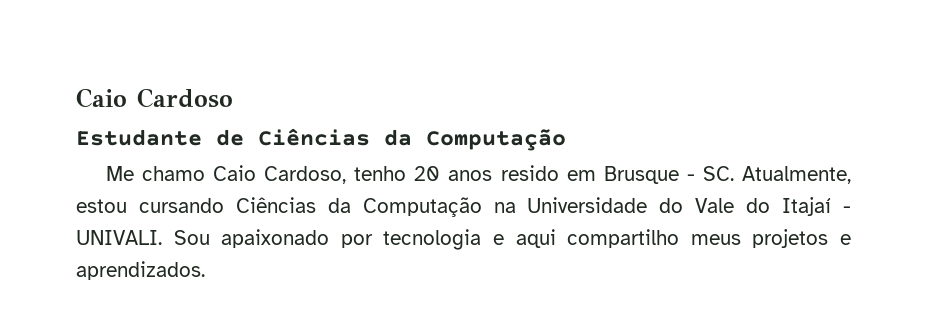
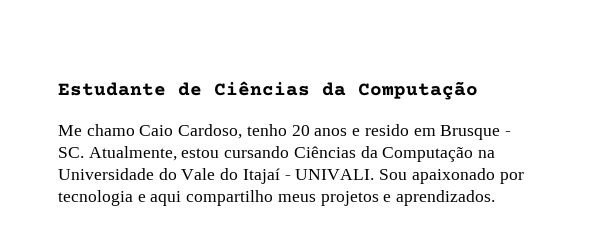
[76,88,233,108] Caio Cardoso // -> (58, 89) none
(493, 175) none -> [352,128,361,136] e

